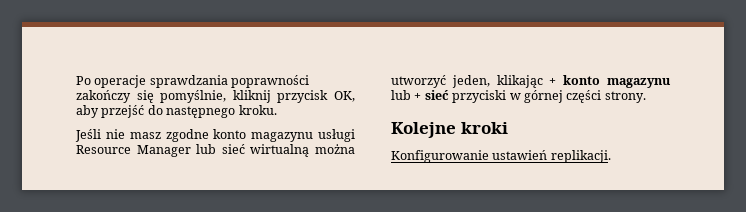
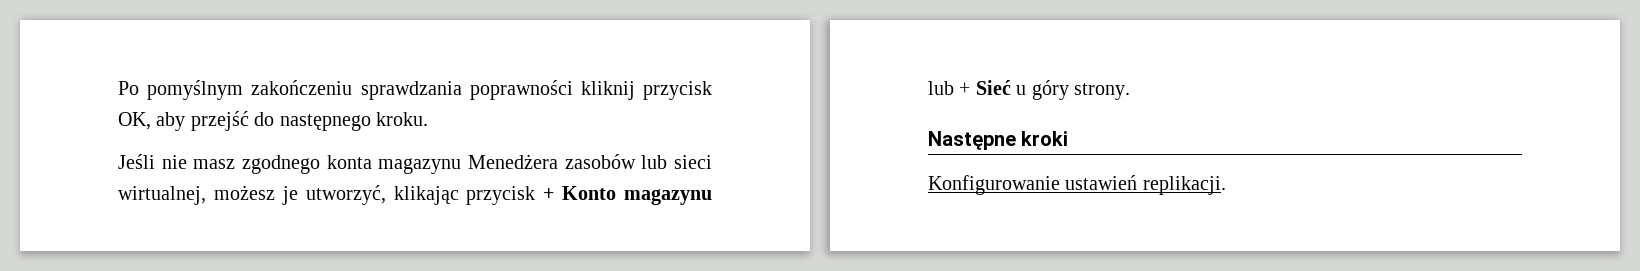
[94,75,310,88] [76,90,227,103] operacje sprawdzania poprawności zakończy się pomyślnie, -> [147,80,573,100] pomyślnym zakończeniu sprawdzania poprawności
[165,129,355,142] [76,144,355,157] [391,75,671,88] [391,90,602,103] zgodne konto magazynu usługi Resource Manager lub sieć wirtualną można utworzyć jeden, klikając + konto magazynu lub + sieć przyciski w górnej części -> [241,154,712,174] [118,185,712,205] [928,80,1069,100] zgodnego konta magazynu Menedżera zasobów lub sieci wirtualnej, możesz je utworzyć, klikając przycisk + Konto magazynu lub + Sieć u góry
[391,122,456,138] Kolejne -> [928,131,1016,150] Następne

